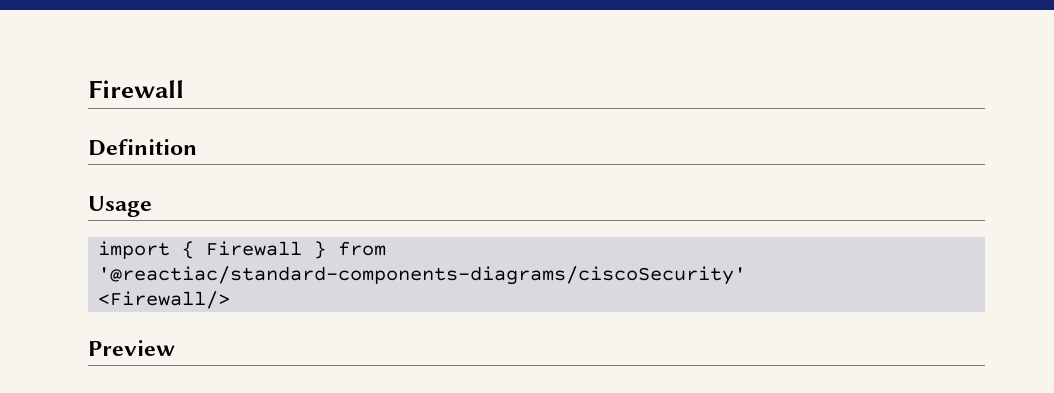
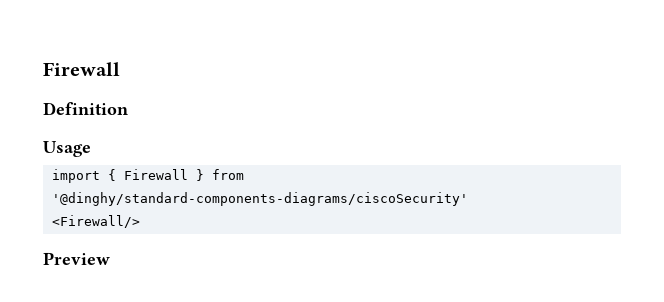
[98,266,747,285] '@reactiac/standard-components-diagrams/ciscoSecurity' -> [51,192,468,206] '@dinghy/standard-components-diagrams/ciscoSecurity'

